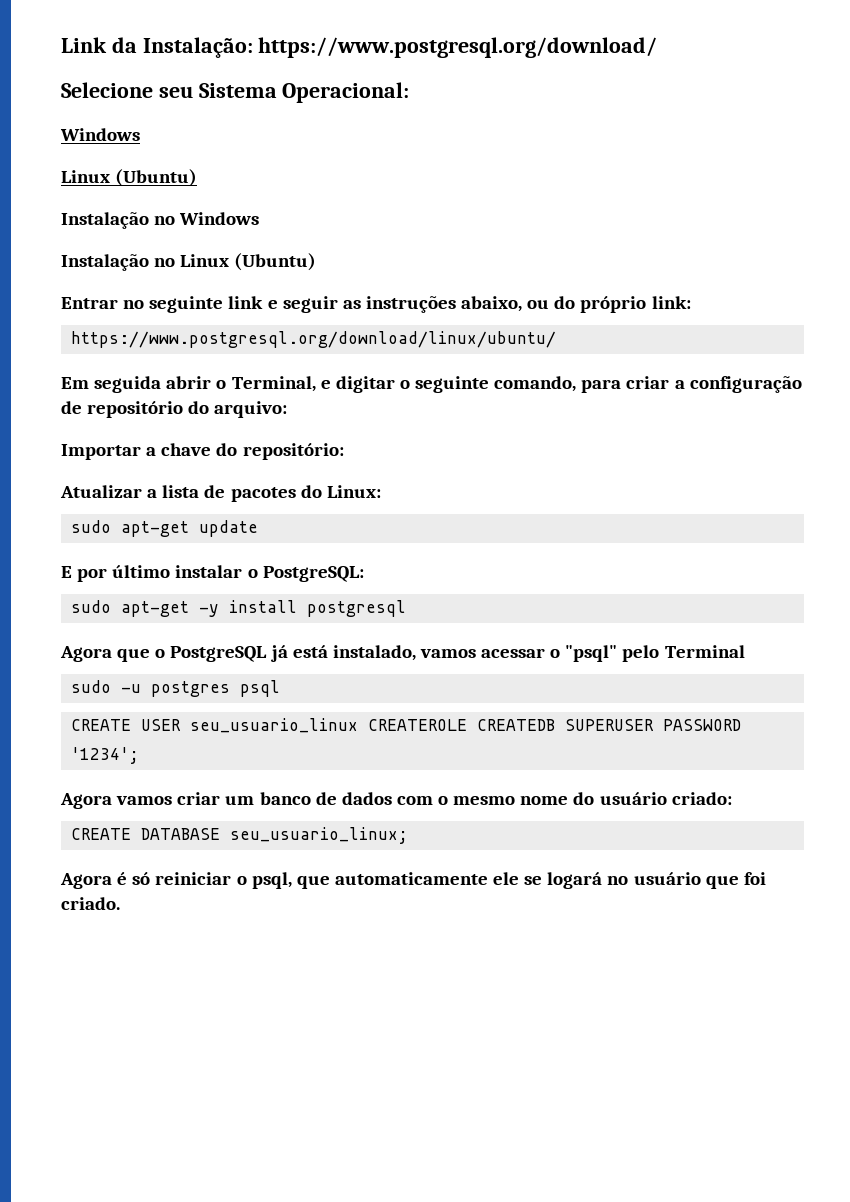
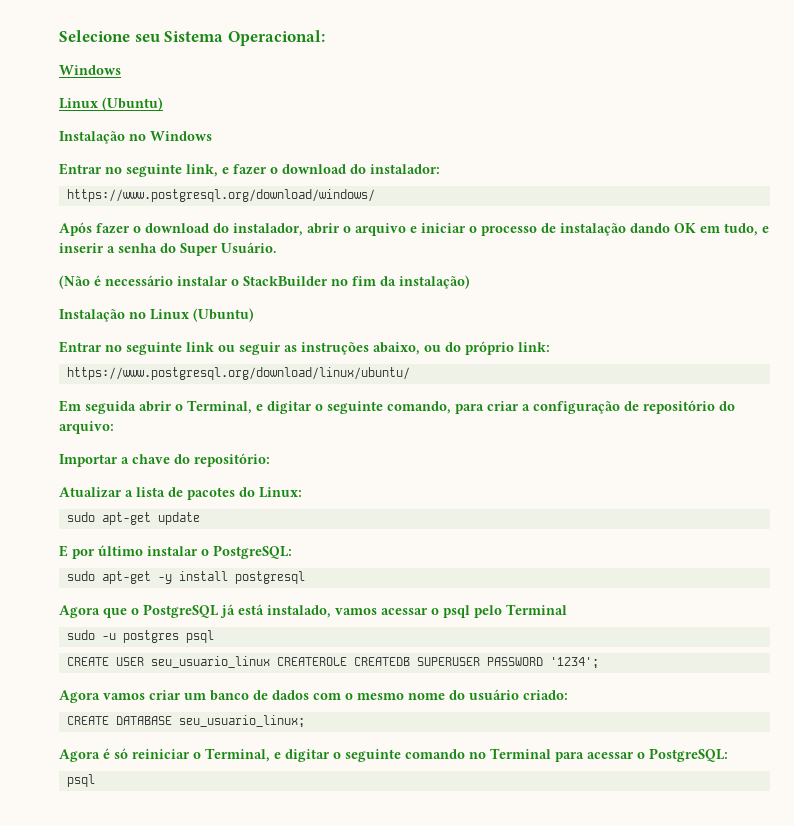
[61,37,658,58] Link da Instalação: https://www.postgresql.org/download/ // -> (59, 36) none
(260, 218) none -> [59,163,440,177] [66,189,375,202] [59,222,769,236] [59,242,277,256] [59,275,470,289] // Entrar no seguinte link, e fazer o download do instalador: // https://www.postgresql.org/download/windows/ // Após fazer o download do instalador, abrir o arquivo e iniciar o processo de instalação dando OK em tudo, e inserir a senha do Super Usuário. // (Não é necessário instalar o StackBuilder no fim da instalação)
[267,300,278,309] e -> [218,345,235,352] ou
[565,645,618,662] "psql" -> [443,605,470,618] psql
[251,872,766,889] [61,897,120,910] psql, que automaticamente ele se logará no usuário que foi criado. -> [205,748,728,762] [66,774,95,787] Terminal, e digitar o seguinte comando no Terminal para acessar o PostgreSQL: // psql

